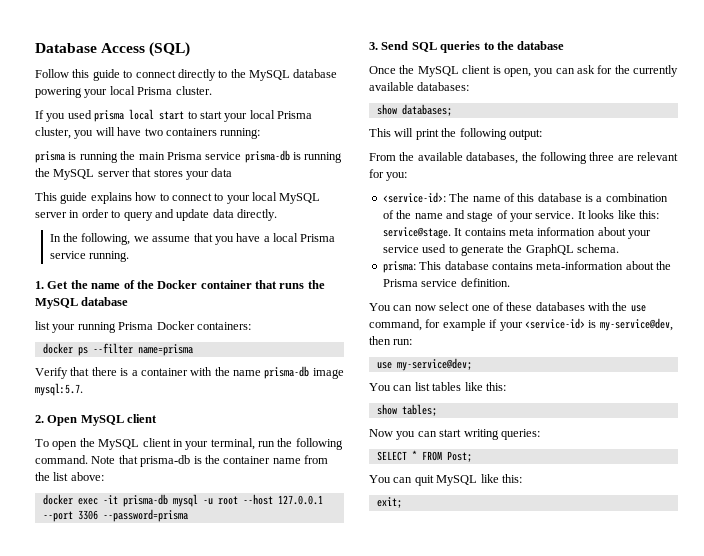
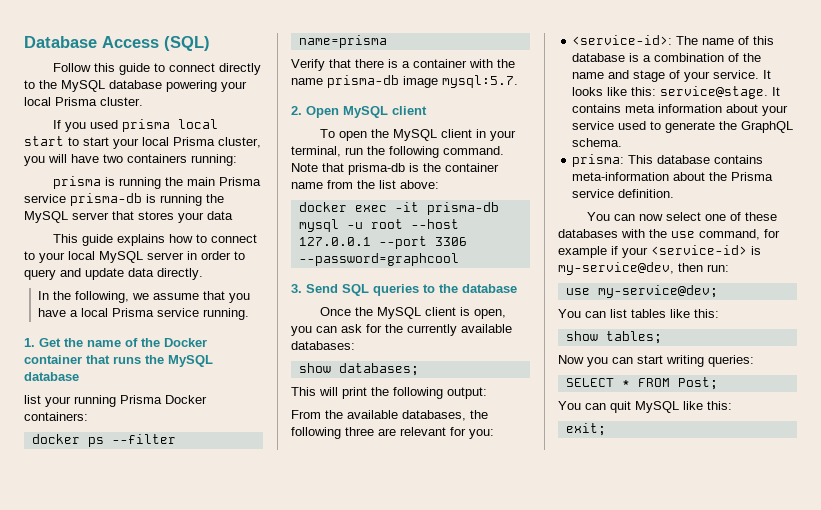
[102,509,188,522] --password=prisma -> [298,253,459,266] --password=graphcool

